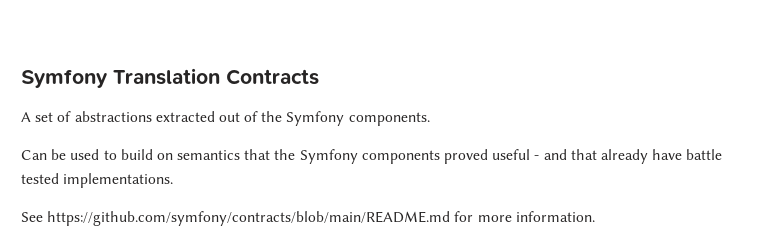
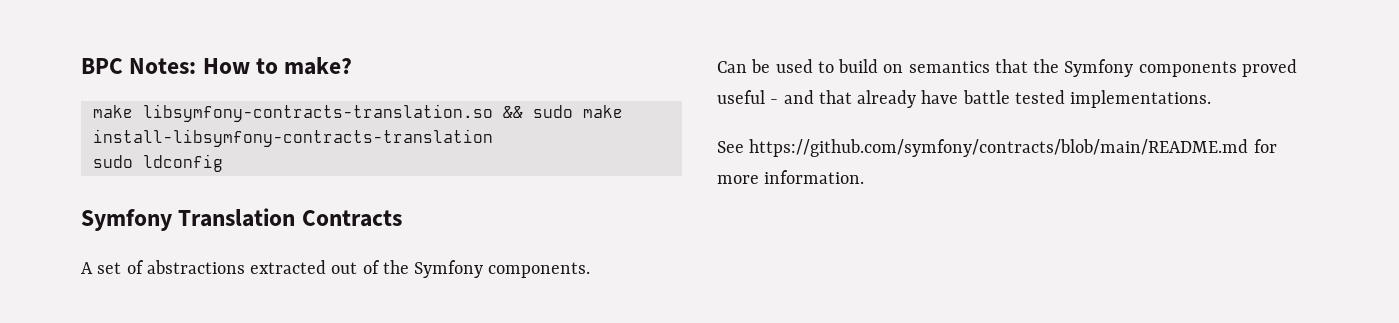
(21, 78) none -> [81,57,353,75] [92,104,623,122] [92,129,493,147] [92,154,223,172] BPC Notes: How to make? // make libsymfony-contracts-translation.so && sudo make install-libsymfony-contracts-translation // sudo ldconfig //

